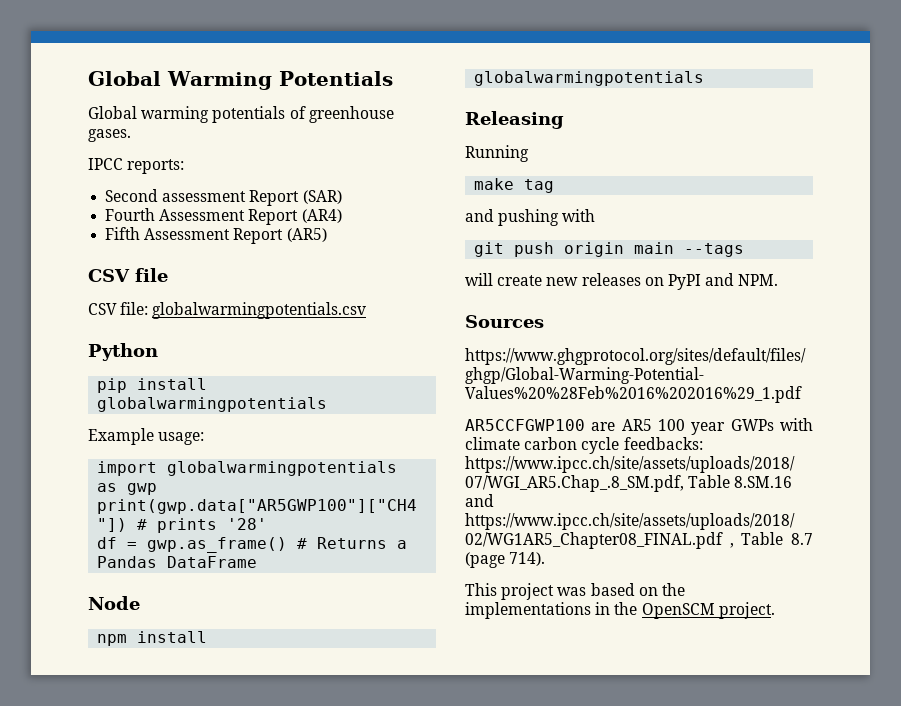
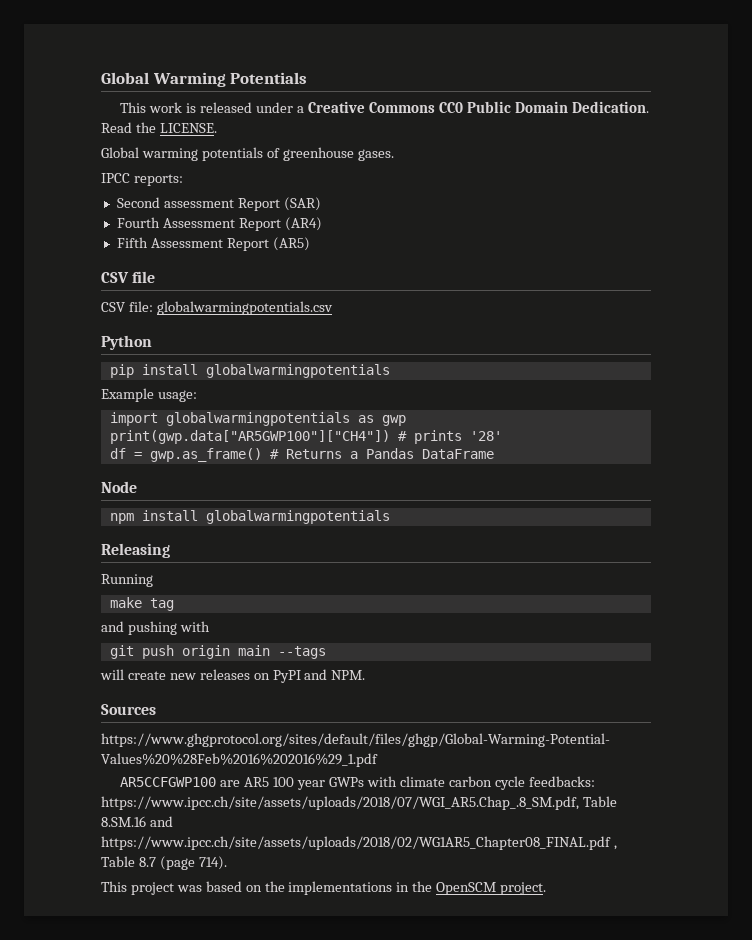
(393, 78) none -> [120,101,649,113] [101,122,217,133] // This work is released under a Creative Commons CC0 Public Domain Dedication. Read the LICENSE.

